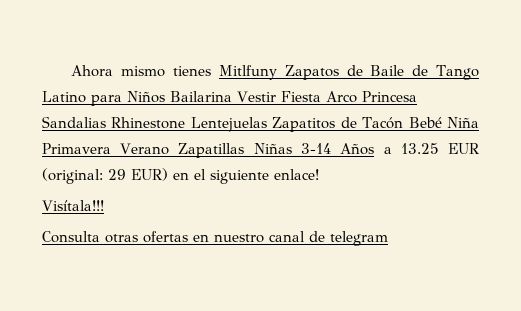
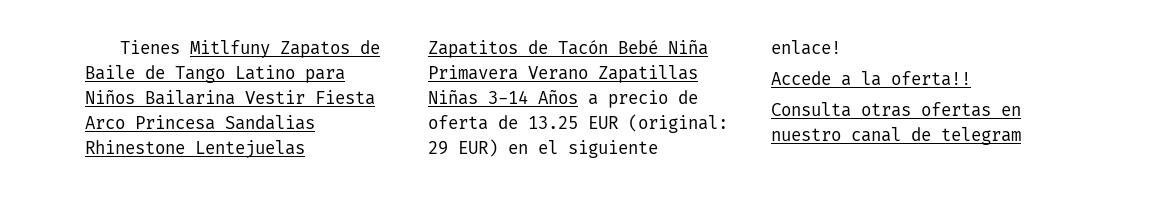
[71,65,211,77] Ahora mismo tienes -> [120,40,181,54] Tienes
(392, 150) none -> [608,90,698,108] [428,115,518,130] precio de oferta de
[42,200,104,211] Visítala!!! -> [771,71,971,86] Accede a la oferta!!

